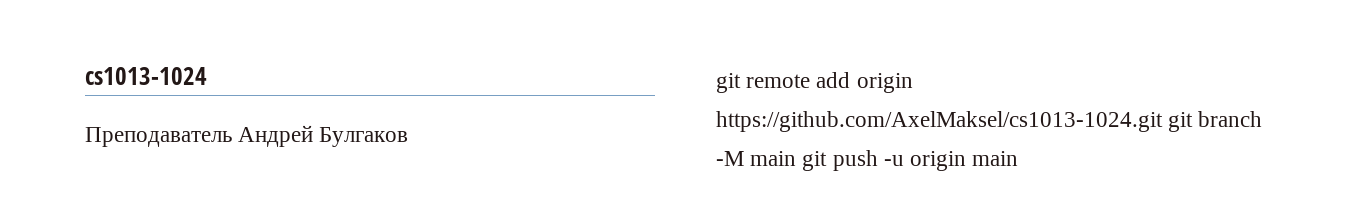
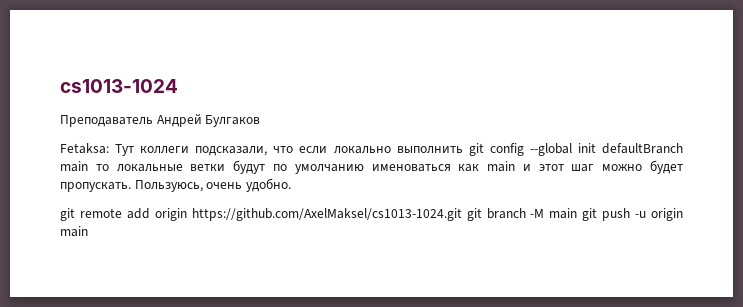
(409, 137) none -> [60,143,683,156] [60,160,683,174] [60,178,291,192] // Fetaksa: Тут коллеги подсказали, что если локально выполнить git config --global init defaultBranch main то локальные ветки будут по умолчанию именоваться как main и этот шаг можно будет пропускать. Пользуюсь, очень удобно.

